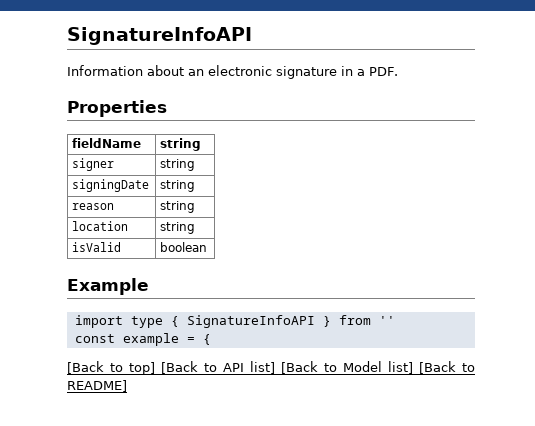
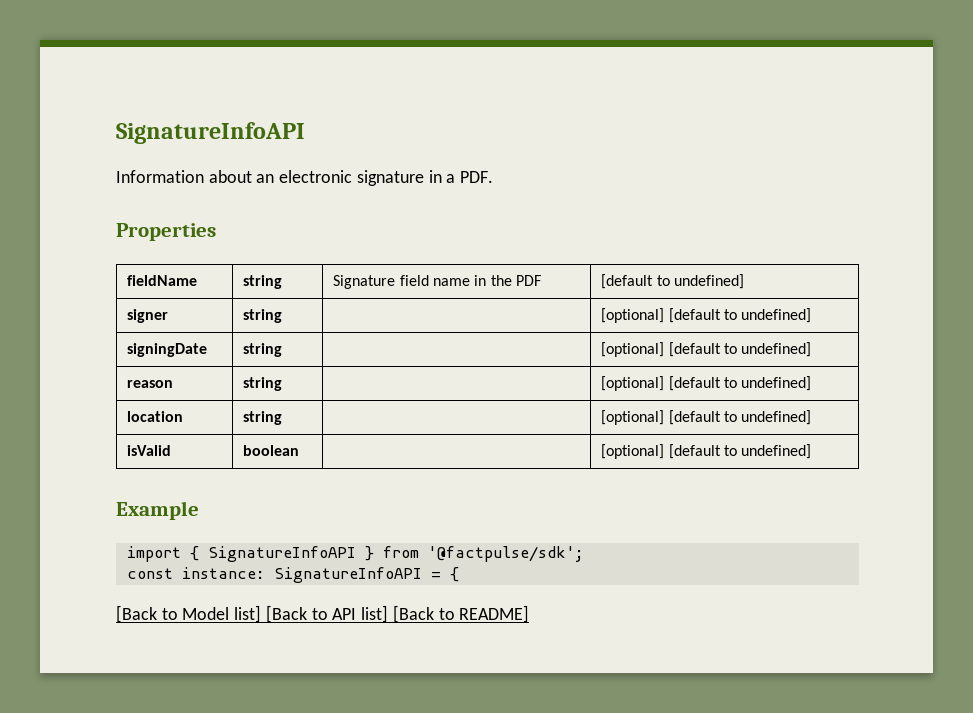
[72,158,115,171] [160,159,196,171] [72,179,150,192] [160,180,196,192] [72,203,115,210] [160,201,196,213] [72,221,129,231] [160,222,196,234] [72,242,122,252] [160,242,208,252] // signer | string // signingDate | string // reason | string // location | string // isValid | boolean -> [333,275,542,289] [601,274,745,289] [127,309,169,323] [243,309,283,323] [601,308,812,323] [127,343,208,357] [243,343,283,357] [601,342,812,357] [127,380,174,388] [243,377,283,391] [601,376,812,391] [127,411,184,422] [243,411,283,425] [601,410,812,425] [127,445,172,456] [243,445,300,456] [601,444,812,459] | Signature field name in the PDF | [default to undefined] // signer | string | | [optional] [default to undefined] // signingDate | string | | [optional] [default to undefined] // reason | string | | [optional] [default to undefined] // location | string | | [optional] [default to undefined] // isValid | boolean | | [optional] [default to undefined]
[130,316,163,328] type -> (181, 554) none
[378,316,395,325] '' -> [427,546,584,562] '@factpulse/sdk';
[122,333,179,346] example -> [181,567,422,583] instance: SignatureInfoAPI
[129,362,155,375] top] -> [182,605,262,623] Model list]
[343,361,475,374] Model list] [Back to -> (455, 614) none

